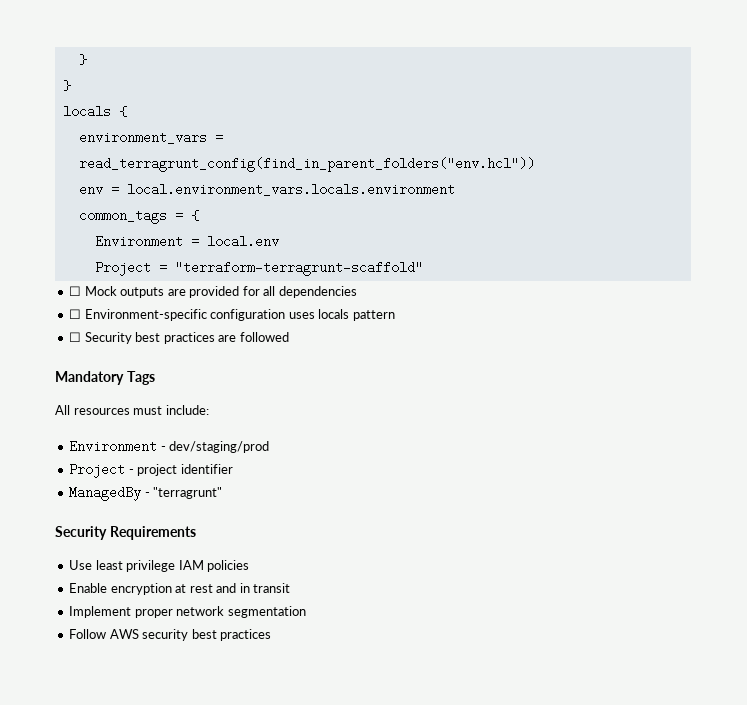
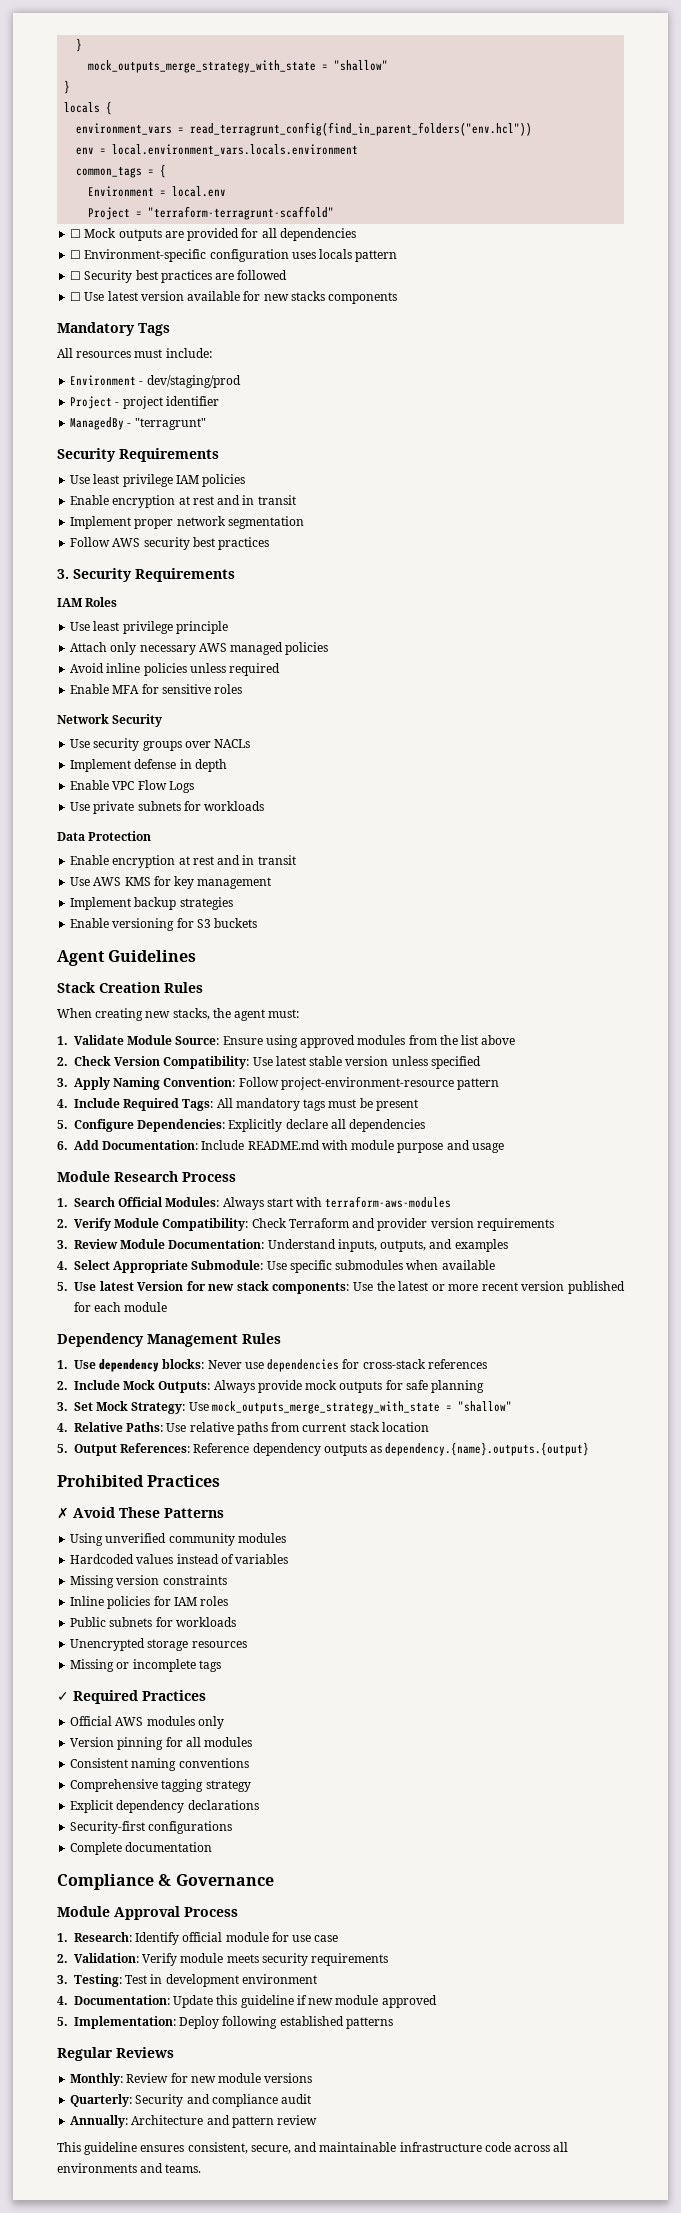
[78,54,87,65] } -> [76,38,83,52] [88,60,389,73] } // mock_outputs_merge_strategy_with_state = "shallow"
(289, 337) none -> [70,291,398,304] // ☐ Use latest version available for new stacks components
(272, 635) none -> [57,568,235,582] [57,597,118,607] [70,621,228,634] [70,642,329,655] [70,663,281,676] [70,684,243,694] [57,714,163,727] [70,738,251,751] [70,759,227,772] [70,780,194,793] [70,801,265,814] [57,831,152,841] [70,855,296,868] [70,876,272,889] [70,897,233,910] [70,918,258,931] [57,950,197,966] [57,982,203,993] [57,1008,300,1021] [57,1035,516,1048] [57,1056,481,1069] [57,1077,500,1090] [57,1098,418,1111] [57,1119,426,1132] [57,1140,504,1153] [57,1171,236,1182] [57,1196,452,1210] [57,1218,554,1231] [57,1239,508,1252] [57,1260,495,1273] [57,1281,625,1294] [74,1302,168,1312] [57,1333,281,1347] [57,1359,487,1372] [57,1380,485,1393] [57,1401,512,1414] [57,1422,429,1435] [57,1442,590,1456] [57,1475,221,1487] [57,1507,224,1519] [70,1533,286,1546] [70,1554,289,1564] [70,1575,227,1588] [70,1596,229,1609] [70,1617,236,1627] [70,1638,247,1651] [70,1659,221,1672] [57,1690,206,1704] [70,1716,224,1729] [70,1737,253,1750] [70,1758,249,1771] [70,1779,251,1792] [70,1800,259,1813] [70,1821,233,1834] [70,1842,213,1855] [57,1874,274,1890] [57,1906,238,1920] [57,1932,339,1945] [57,1953,389,1966] [57,1974,317,1987] [57,1995,437,2008] [57,2016,393,2029] [57,2047,174,2061] [70,2073,313,2086] [70,2094,312,2107] [70,2115,318,2128] [57,2142,569,2155] [57,2163,202,2173] // 3. Security Requirements // IAM Roles // Use least privilege principle // Attach only necessary AWS managed policies // Avoid inline policies unless required // Enable MFA for sensitive roles // Network Security // Use security groups over NACLs // Implement defense in depth // Enable VPC Flow Logs // Use private subnets for workloads // Data Protection // Enable encryption at rest and in transit // Use AWS KMS for key management // Implement backup strategies // Enable versioning for S3 buckets // Agent Guidelines // Stack Creation Rules // When creating new stacks, the agent must: // 1. Validate Module Source: Ensure using approved modules from the list above // 2. Check Version Compatibility: Use latest stable version unless specified // 3. Apply Naming Convention: Follow project-environment-resource pattern // 4. Include Required Tags: All mandatory tags must be present // 5. Configure Dependencies: Explicitly declare all dependencies // 6. Add Documentation: Include README.md with module purpose and usage // Module Research Process // 1. Search Official Modules: Always start with terraform-aws-modules // 2. Verify Module Compatibility: Check Terraform and provider version requirements // 3. Review Module Documentation: Understand inputs, outputs, and examples // 4. Select Appropriate Submodule: Use specific submodules when available // 5. Use latest Version for new stack components: Use the latest or more recent version published for each module // Dependency Management Rules // 1. Use dependency blocks: Never use dependencies for cross-stack references // 2. Include Mock Outputs: Always provide mock outputs for safe planning // 3. Set Mock Strategy: Use mock_outputs_merge_strategy_with_state = "shallow" // 4. Relative Paths: Use relative paths from current stack location // 5. Output References: Reference dependency outputs as dependency.{name}.outputs.{output} // Prohibited Practices // ✗ Avoid These Patterns // Using unverified community modules // Hardcoded values instead of variables // Missing version constraints // Inline policies for IAM roles // Public subnets for workloads // Unencrypted storage resources // Missing or incomplete tags // ✓ Required Practices // Official AWS modules only // Version pinning for all modules // Consistent naming conventions // Comprehensive tagging strategy // Explicit dependency declarations // Security-first configurations // Complete documentation // Compliance & Governance // Module Approval Process // 1. Research: Identify official module for use case // 2. Validation: Verify module meets security requirements // 3. Testing: Test in development environment // 4. Documentation: Update this guideline if new module approved // 5. Implementation: Deploy following established patterns // Regular Reviews // Monthly: Review for new module versions // Quarterly: Security and compliance audit // Annually: Architecture and pattern review // This guideline ensures consistent, secure, and maintainable infrastructure code across all environments and teams.

